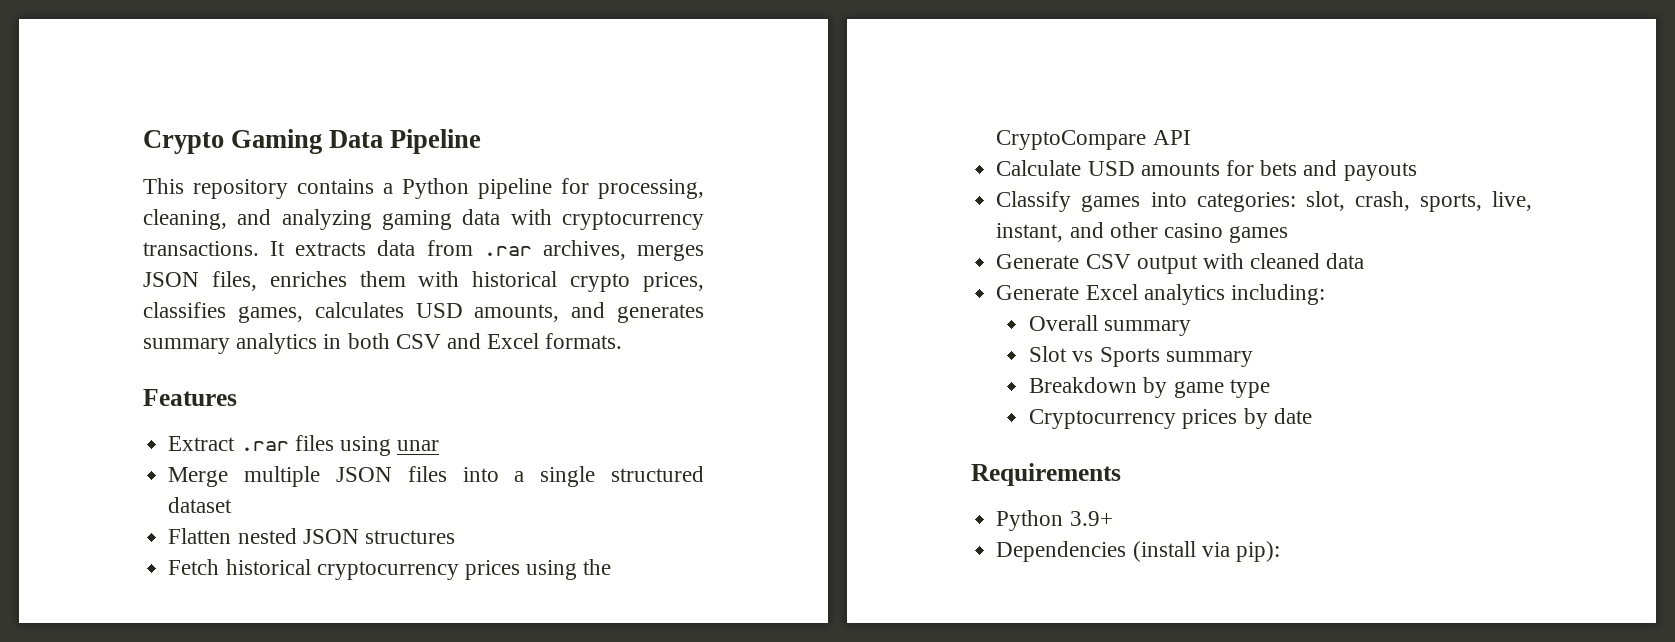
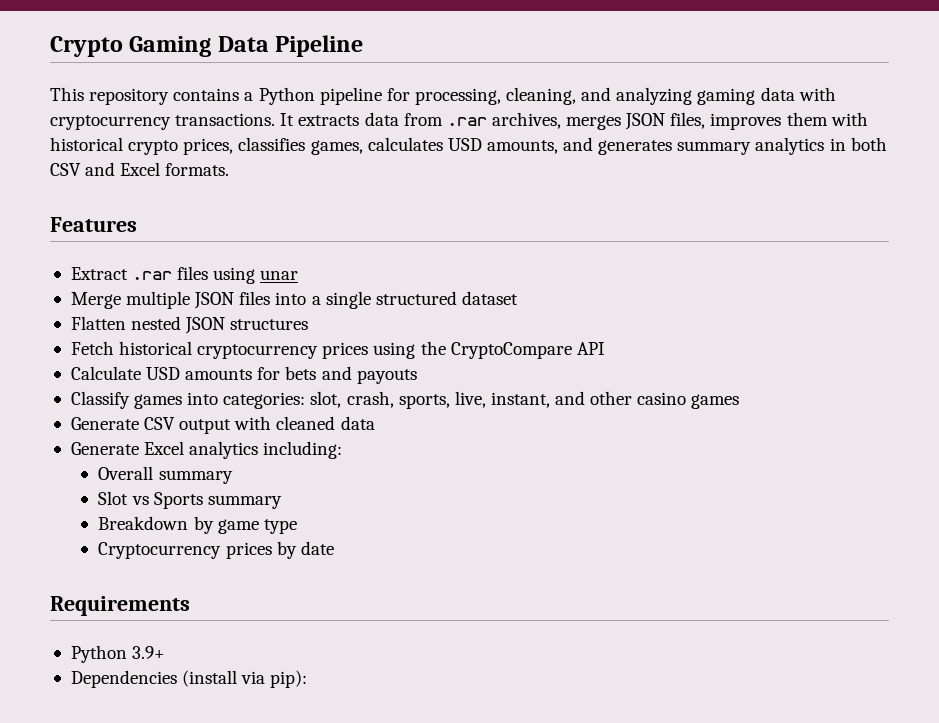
[269,271,347,287] enriches -> [710,113,782,130] improves

